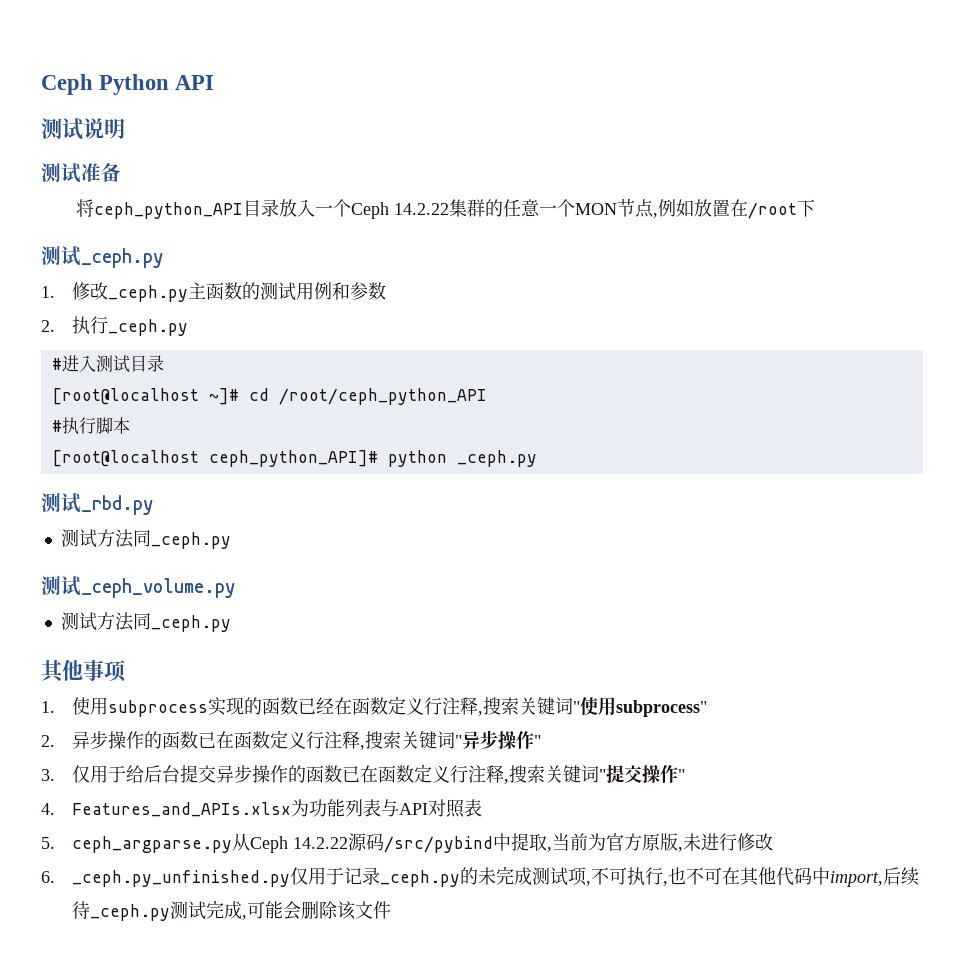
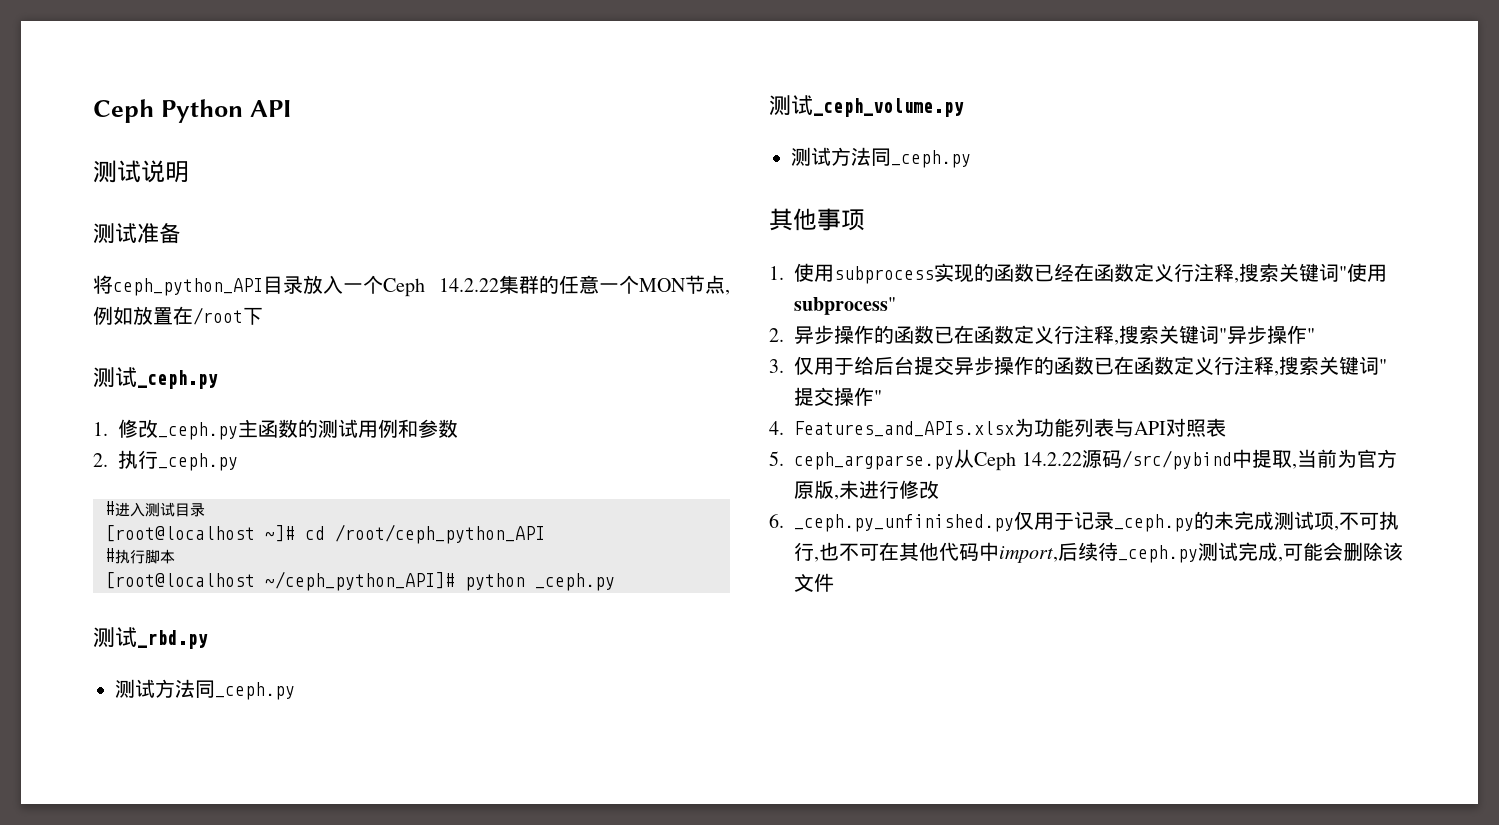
[208,450,378,467] ceph_python_API]# -> [265,571,455,591] ~/ceph_python_API]#

